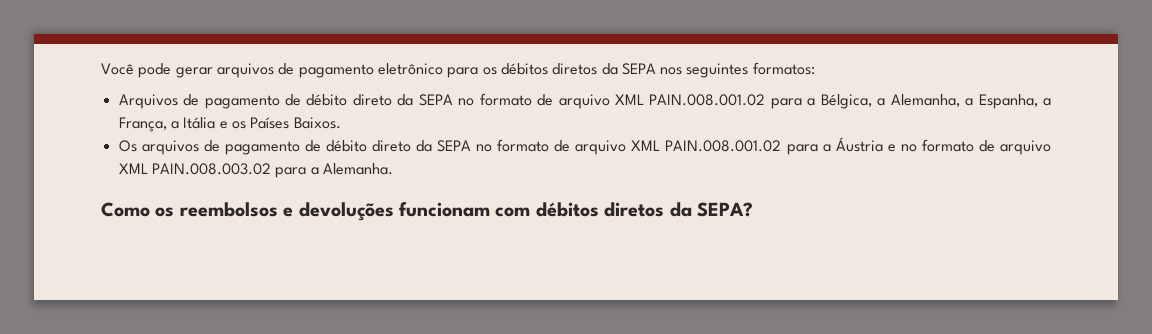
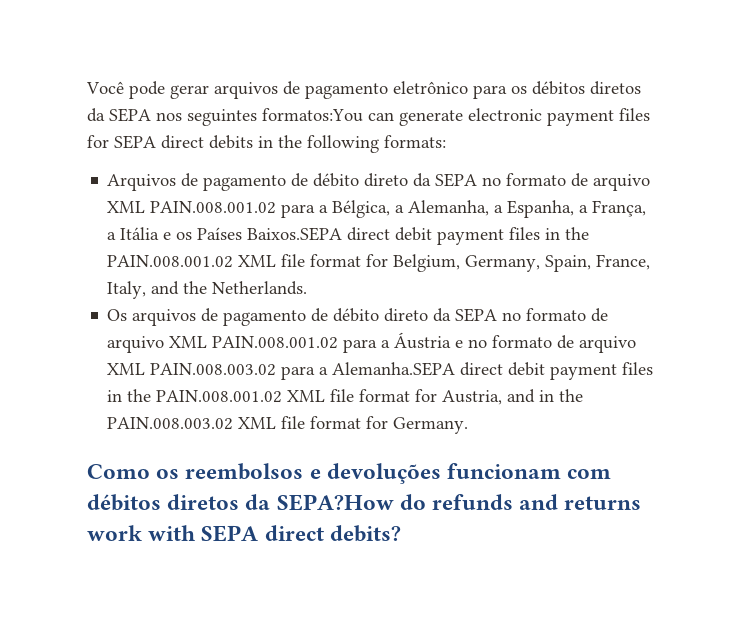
[752,62,815,75] formatos: -> [262,108,650,126] [87,135,446,153] formatos:You can generate electronic payment files for SEPA direct debits in the following formats:
[293,117,341,129] Baixos. -> [247,227,590,245] [107,254,651,272] [107,281,308,299] Baixos.SEPA direct debit payment files in the PAIN.008.001.02 XML file format for Belgium, Germany, Spain, France, Italy, and the Netherlands.
[322,163,393,175] Alemanha. -> [332,362,654,380] [107,389,584,405] [107,416,469,434] Alemanha.SEPA direct debit payment files in the PAIN.008.001.02 XML file format for Austria, and in the PAIN.008.003.02 XML file format for Germany.
[696,202,753,217] SEPA? -> [276,494,642,511] [87,525,401,542] SEPA?How do refunds and returns work with SEPA direct debits?

